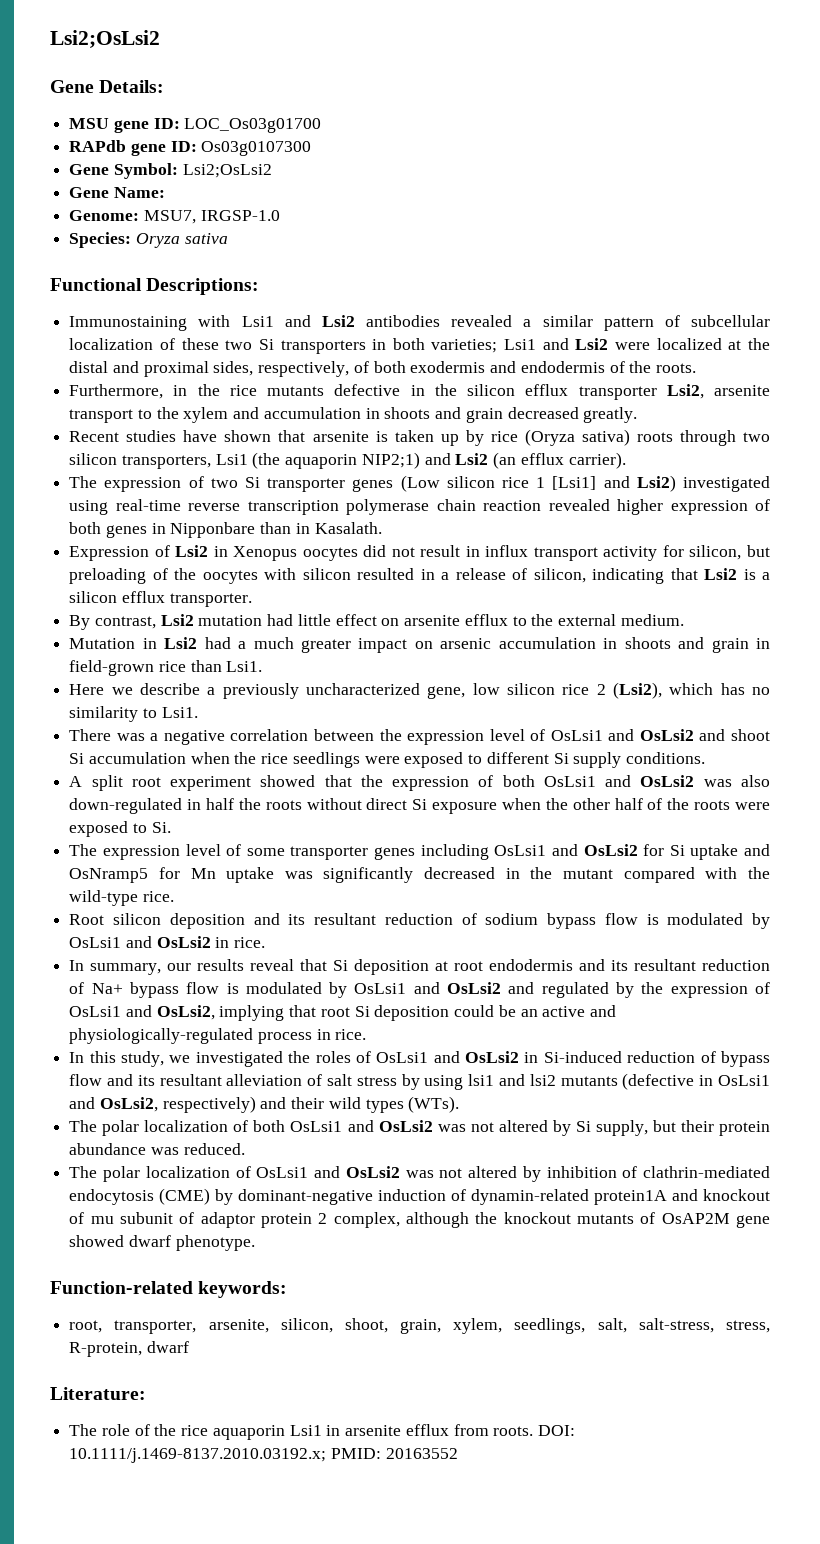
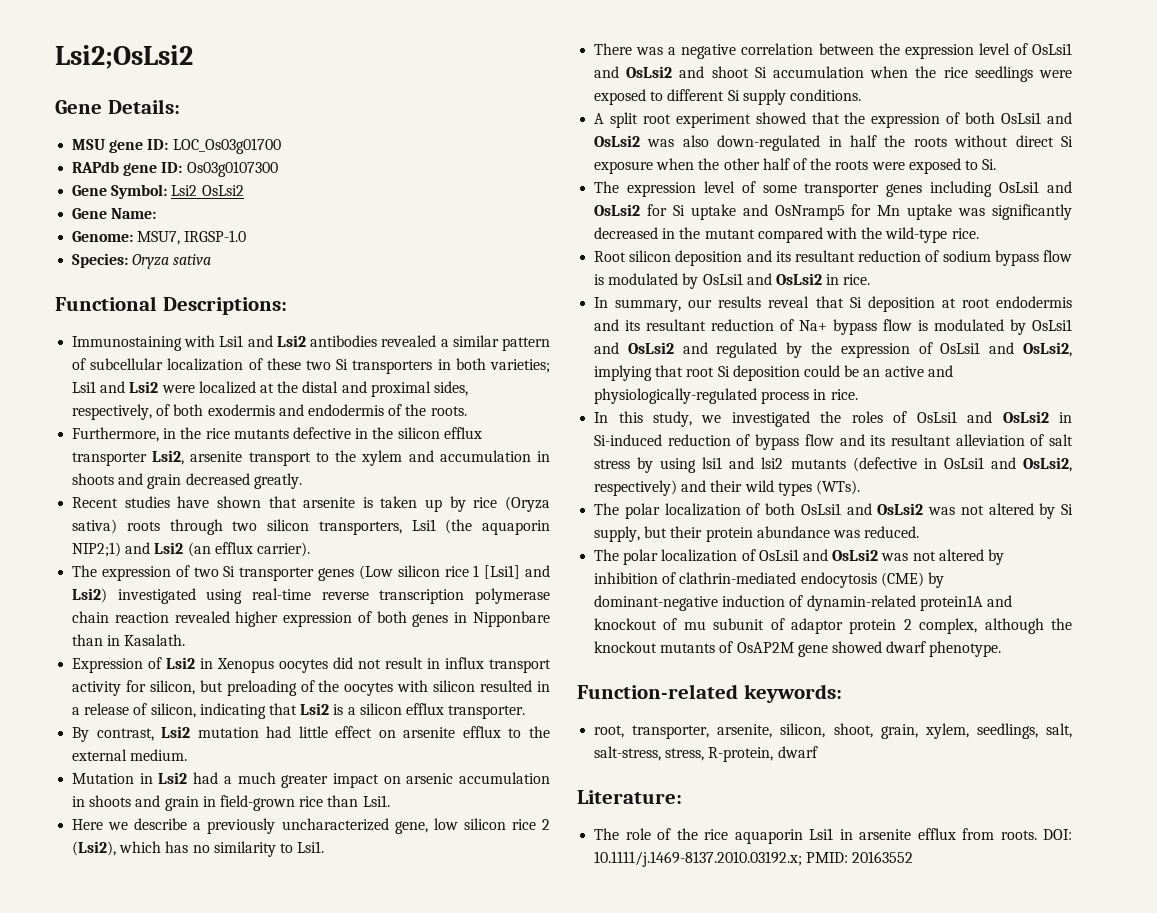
[182,164,272,178] Lsi2;OsLsi2 -> [171,185,244,196] Lsi2 OsLsi2

